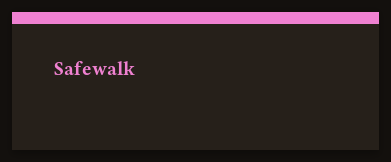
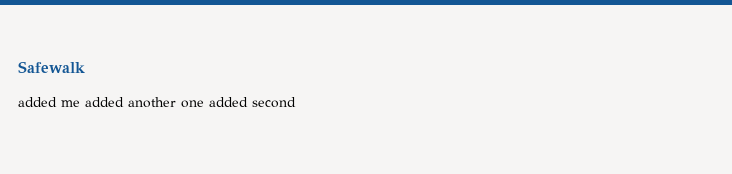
(135, 68) none -> [18,97,296,108] // added me added another one added second

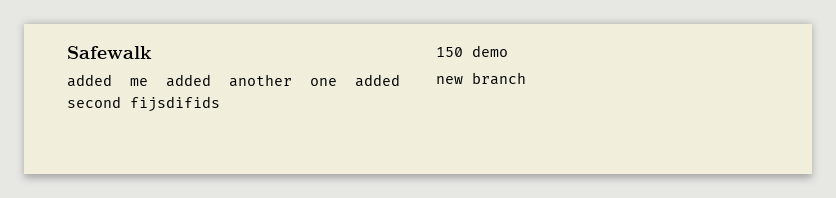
(296, 102) none -> [130,96,220,112] [436,45,508,57] [436,72,526,85] fijsdifids // 150 demo // new branch

